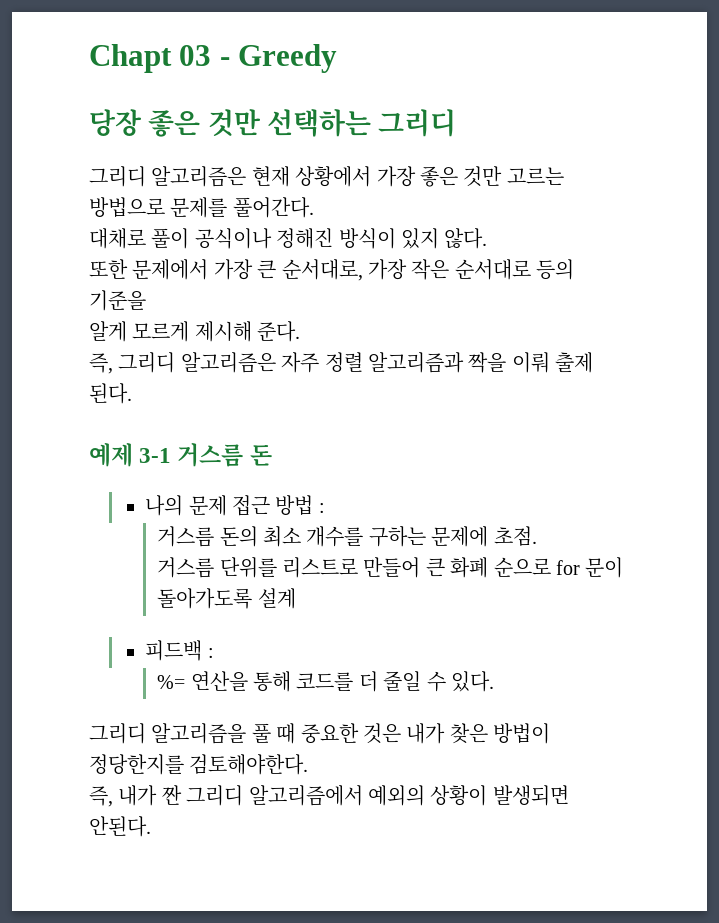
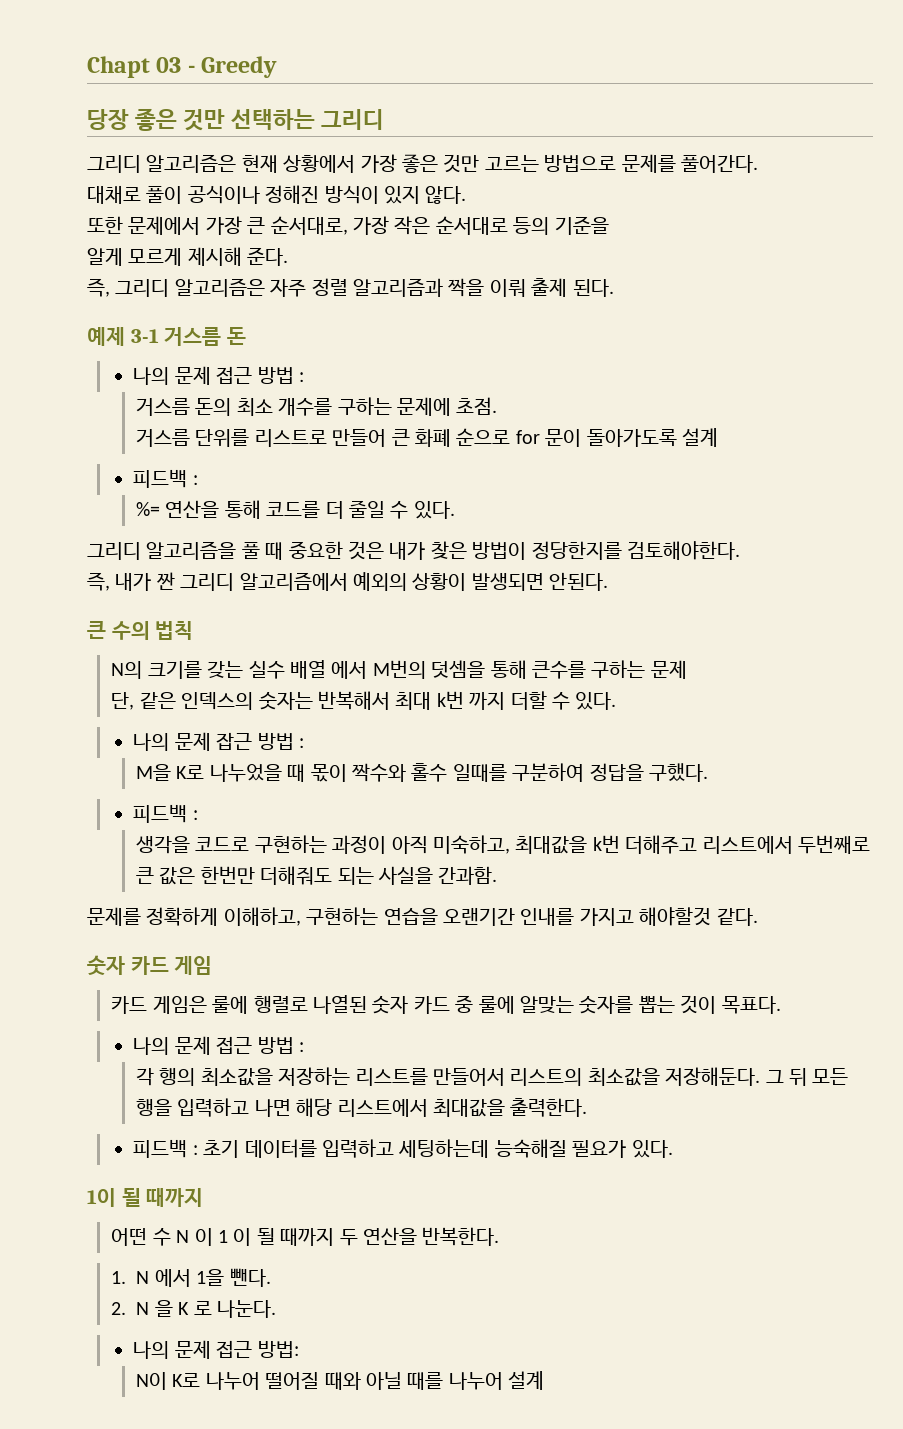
(151, 826) none -> [87,621,194,640] [111,660,687,679] [111,691,617,710] [133,732,305,751] [135,763,708,782] [133,804,198,823] [135,835,870,854] [135,866,498,885] [87,907,758,926] [87,955,213,975] [111,995,781,1014] [133,1036,305,1055] [135,1067,849,1086] [135,1098,588,1117] [133,1139,673,1158] [87,1188,204,1207] [111,1227,500,1246] [111,1268,271,1287] [111,1300,277,1318] [133,1340,299,1359] [135,1371,545,1390] // 큰 수의 법칙 // N의 크기를 갖는 실수 배열 에서 M번의 덧셈을 통해 큰수를 구하는 문제 // 단, 같은 인덱스의 숫자는 반복해서 최대 k번 까지 더할 수 있다. // 나의 문제 잡근 방법 : // M을 K로 나누었을 때 몫이 짝수와 홀수 일때를 구분하여 정답을 구했다. // 피드백 : // 생각을 코드로 구현하는 과정이 아직 미숙하고, 최대값을 k번 더해주고 리스트에서 두번째로 큰 값은 한번만 더해줘도 되는 사실을 간과함. // 문제를 정확하게 이해하고, 구현하는 연습을 오랜기간 인내를 가지고 해야할것 같다. // 숫자 카드 게임 // 카드 게임은 룰에 행렬로 나열된 숫자 카드 중 룰에 알맞는 숫자를 뽑는 것이 목표다. // 나의 문제 접근 방법 : // 각 행의 최소값을 저장하는 리스트를 만들어서 리스트의 최소값을 저장해둔다. 그 뒤 모든 행을 입력하고 나면 해당 리스트에서 최대값을 출력한다. // 피드백 : 초기 데이터를 입력하고 세팅하는데 능숙해질 필요가 있다. // 1이 될 때까지 // 어떤 수 N 이 1 이 될 때까지 두 연산을 반복한다. // 1. N 에서 1을 뺀다. // 2. N 을 K 로 나눈다. // 나의 문제 접근 방법: // N이 K로 나누어 떨어질 때와 아닐 때를 나누어 설계

